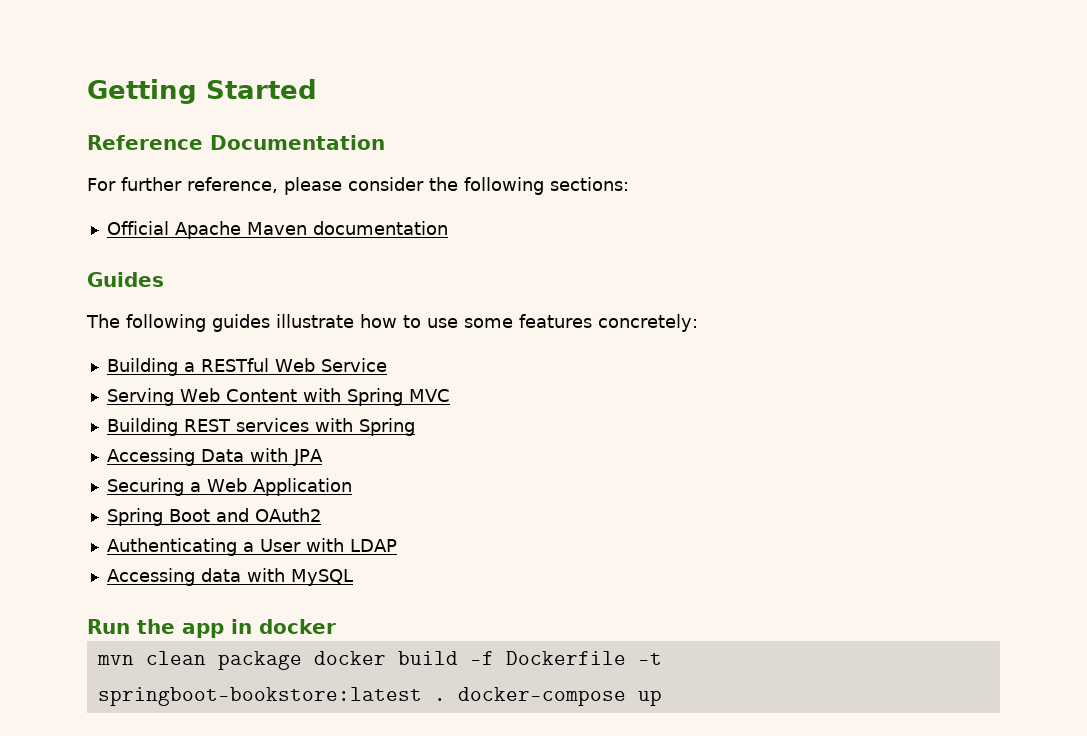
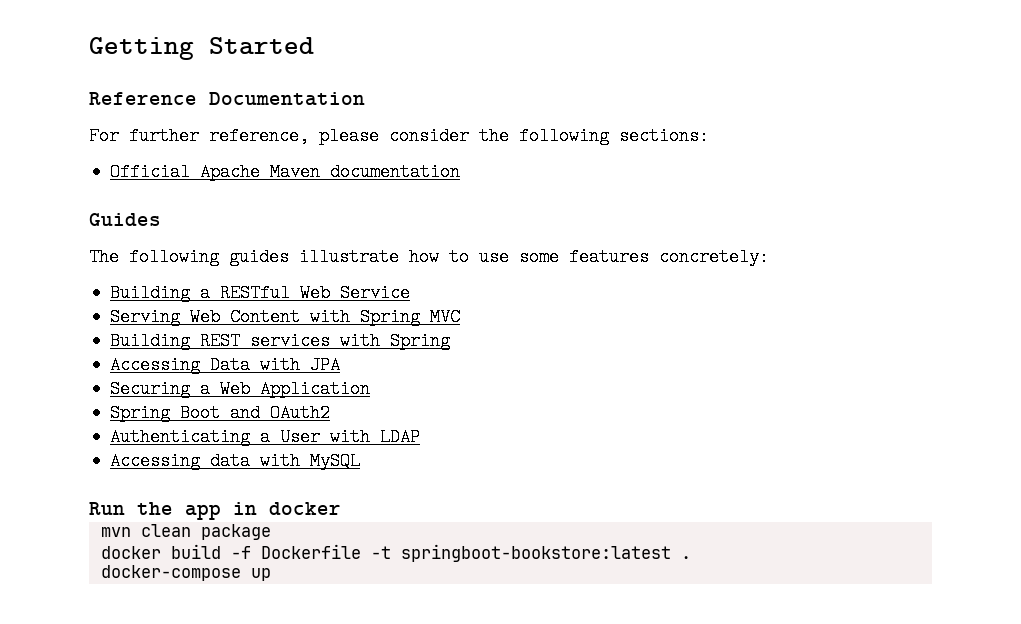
(302, 660) none -> (271, 532) //
(446, 699) none -> (691, 557) //

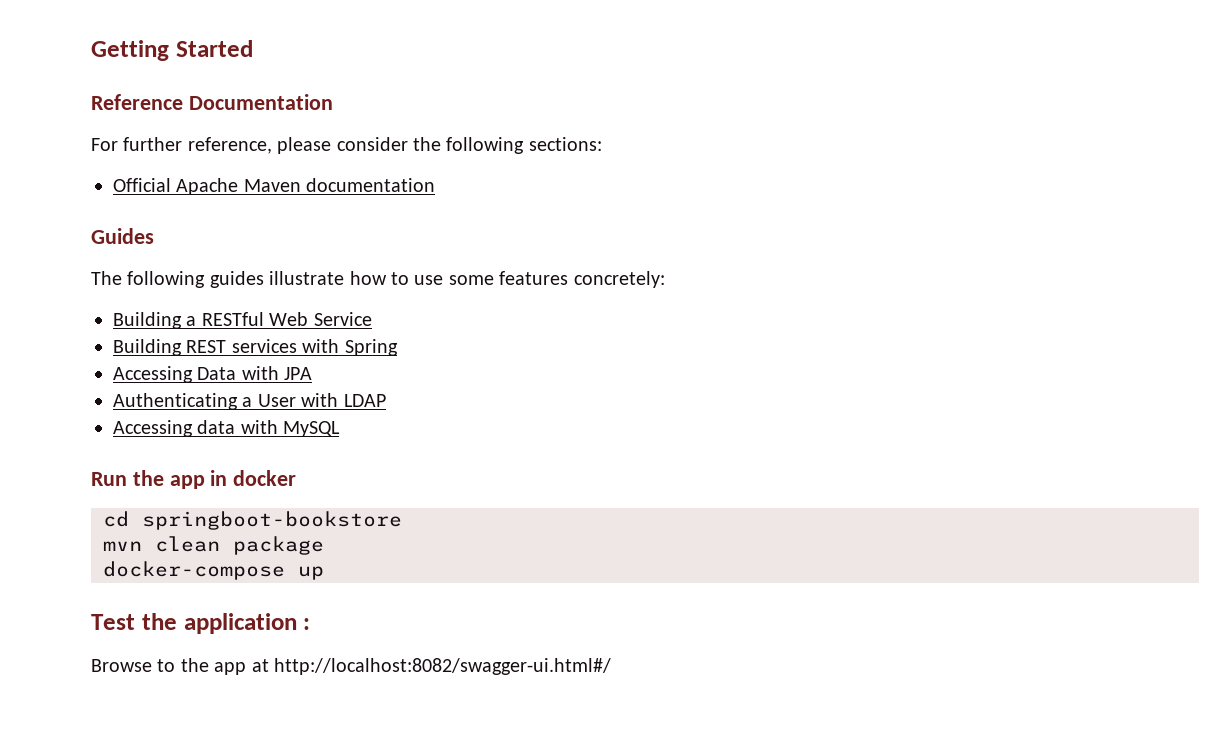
[110,308,461,326] // Serving Web Content with Spring MVC -> (372, 319) none
[110,380,371,398] [110,404,331,422] // Securing a Web Application // Spring Boot and OAuth2 -> (313, 373) none
(341, 508) none -> [103,511,402,530] // cd springboot-bookstore
[100,544,691,562] [100,565,271,581] docker build -f Dockerfile -t springboot-bookstore:latest . // docker-compose up -> [103,561,324,580] [91,613,311,634] [91,658,611,675] docker-compose up // Test the application : // Browse to the app at http://localhost:8082/swagger-ui.html#/

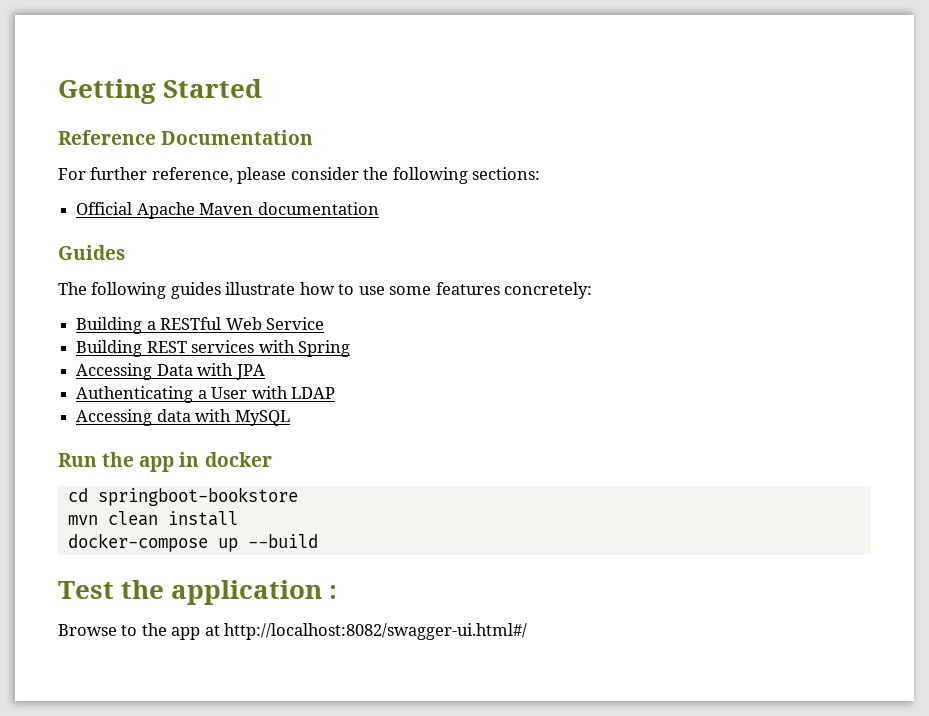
[233,536,324,555] package -> [167,511,238,526] install
(324, 573) none -> [247,534,318,548] --build

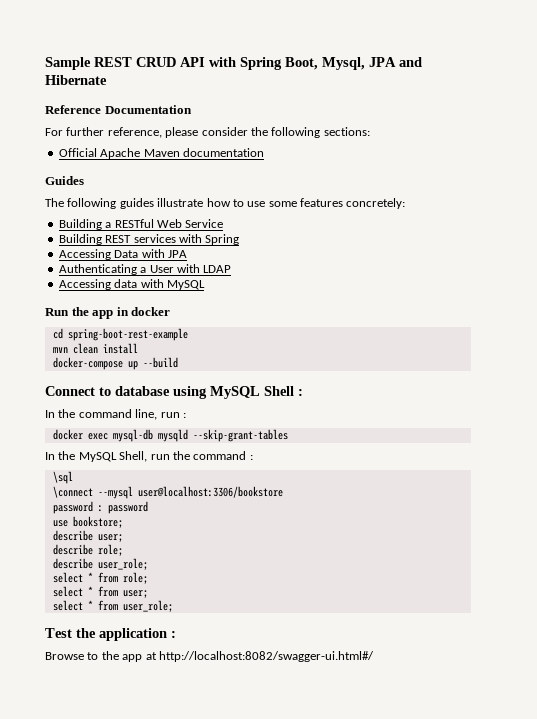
[58,79,263,104] Getting Started -> [45,57,422,70] [45,75,107,85] Sample REST CRUD API with Spring Boot, Mysql, JPA and Hibernate
[97,487,298,506] springboot-bookstore -> [67,328,188,341] spring-boot-rest-example
(318, 541) none -> [45,386,303,399] [45,409,186,420] [52,429,288,442] [45,451,253,462] [52,471,73,484] [52,486,283,499] [52,501,148,514] [52,516,123,528] [52,530,123,542] [52,544,123,556] [52,558,148,570] [52,572,148,584] [52,586,148,598] [52,600,173,612] // Connect to database using MySQL Shell : // In the command line, run : // docker exec mysql-db mysqld --skip-grant-tables // In the MySQL Shell, run the command : // \sql // \connect --mysql user@localhost:3306/bookstore // password : password // use bookstore; // describe user; // describe role; // describe user_role; // select * from role; // select * from user; // select * from user_role;

